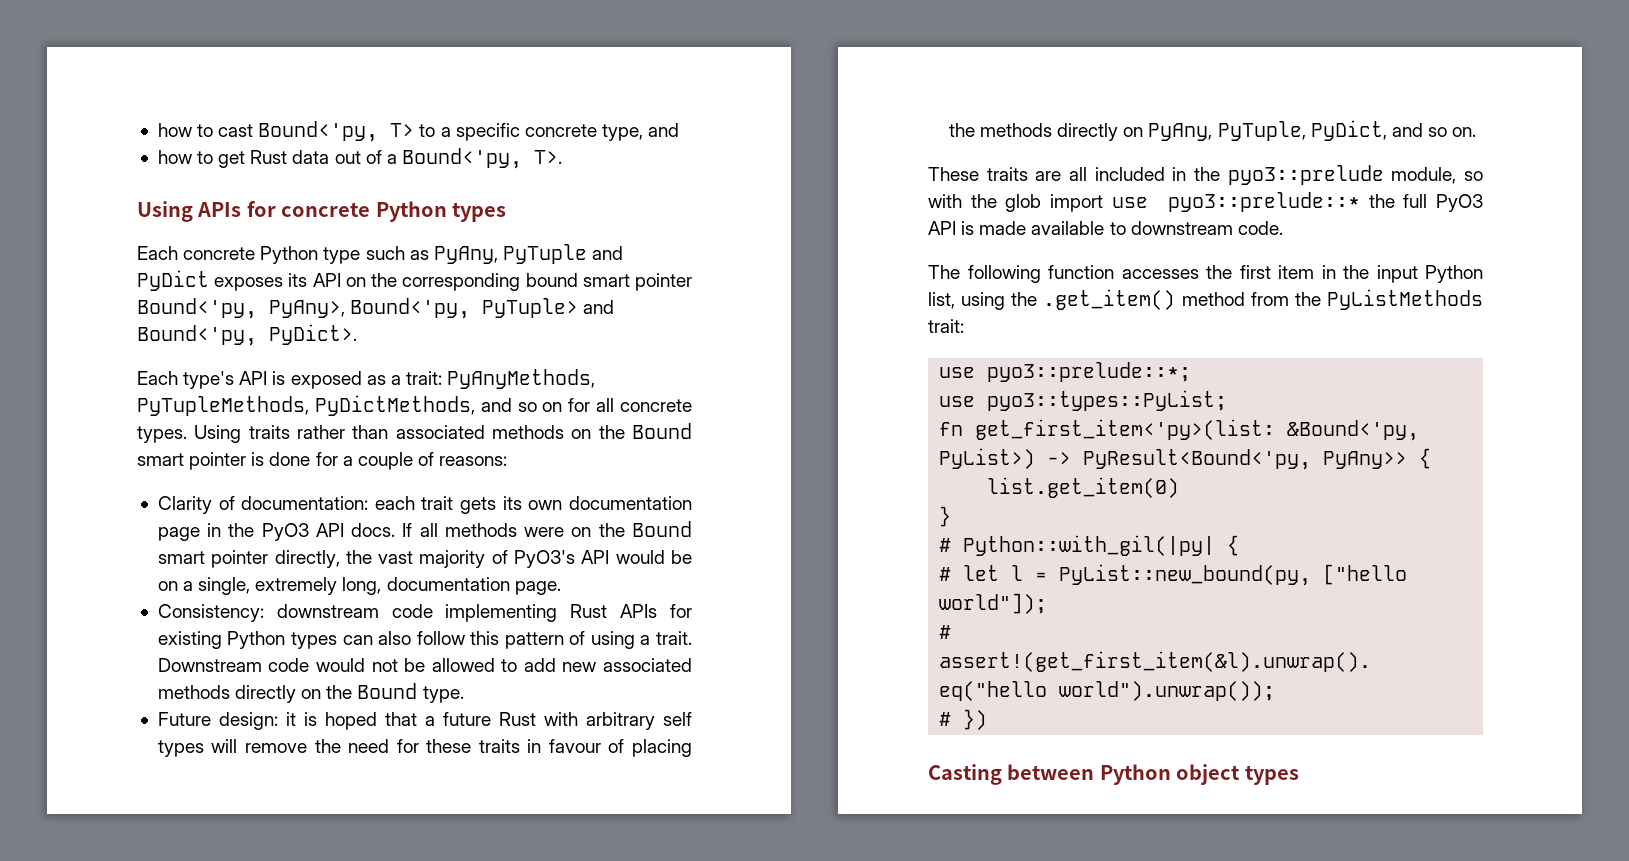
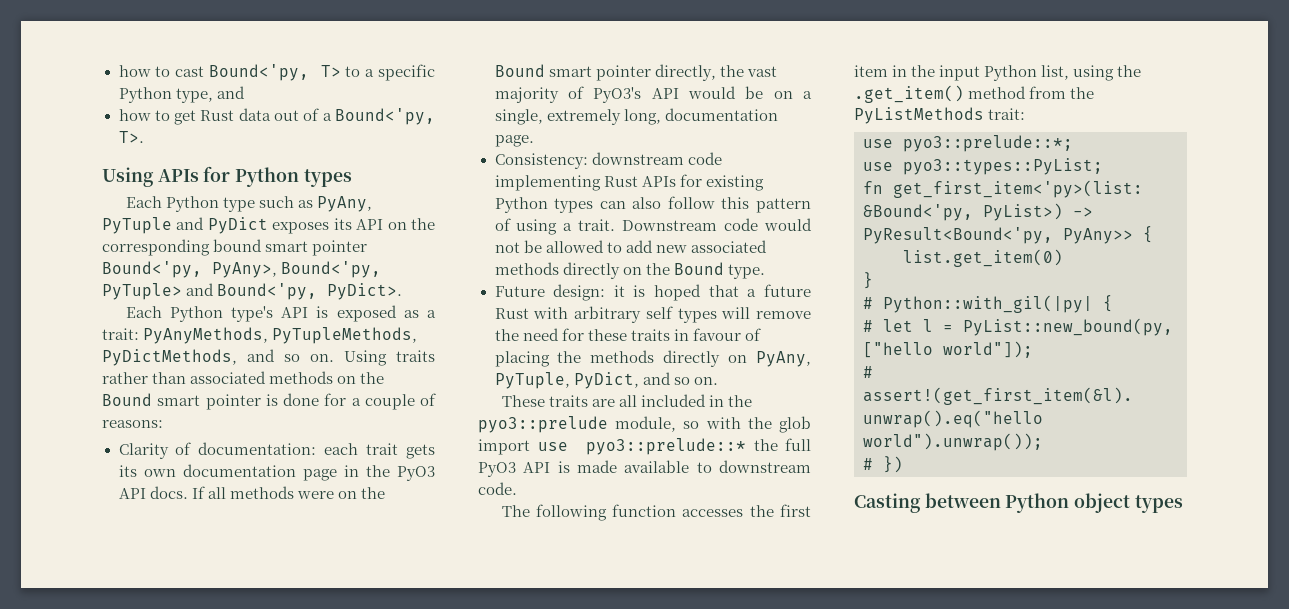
[524,124,597,137] concrete -> [118,87,172,103] Python
[281,202,371,217] concrete -> (231, 174) none
[183,247,256,260] concrete -> (162, 202) none
(178, 378) none -> [169,306,223,322] Python
[542,398,693,412] [137,426,187,443] on for all concrete types. -> [310,354,334,362] on.

